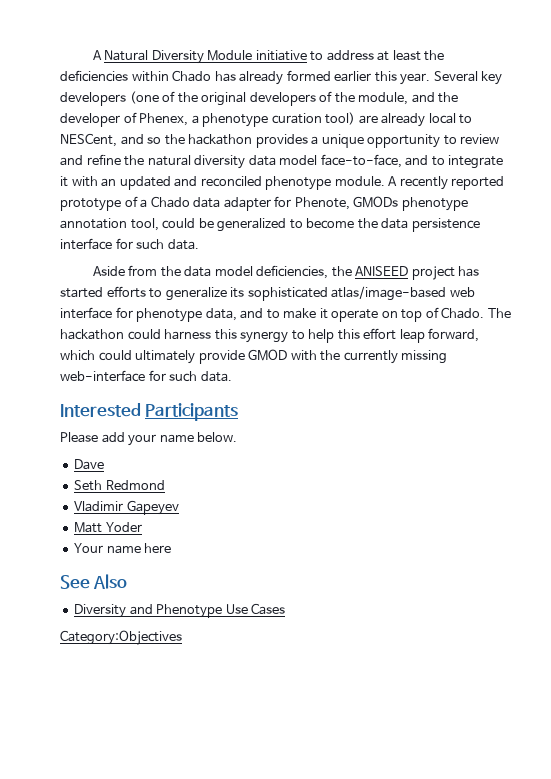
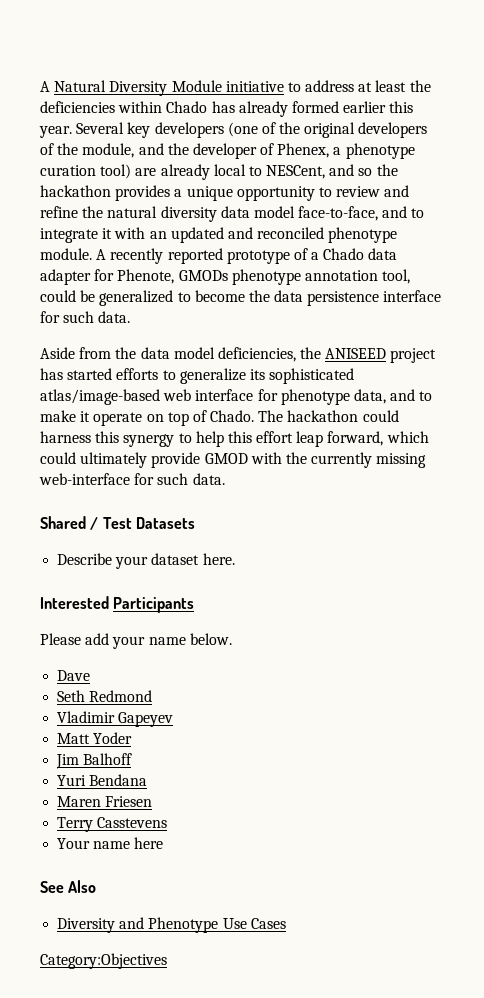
(232, 376) none -> [40,516,195,530] [57,553,235,569] // Shared / Test Datasets // Describe your dataset here.
(142, 527) none -> [56,753,133,769] [57,774,148,786] [57,796,153,807] [57,817,168,832] // Jim Balhoff // Yuri Bendana // Maren Friesen // Terry Casstevens

